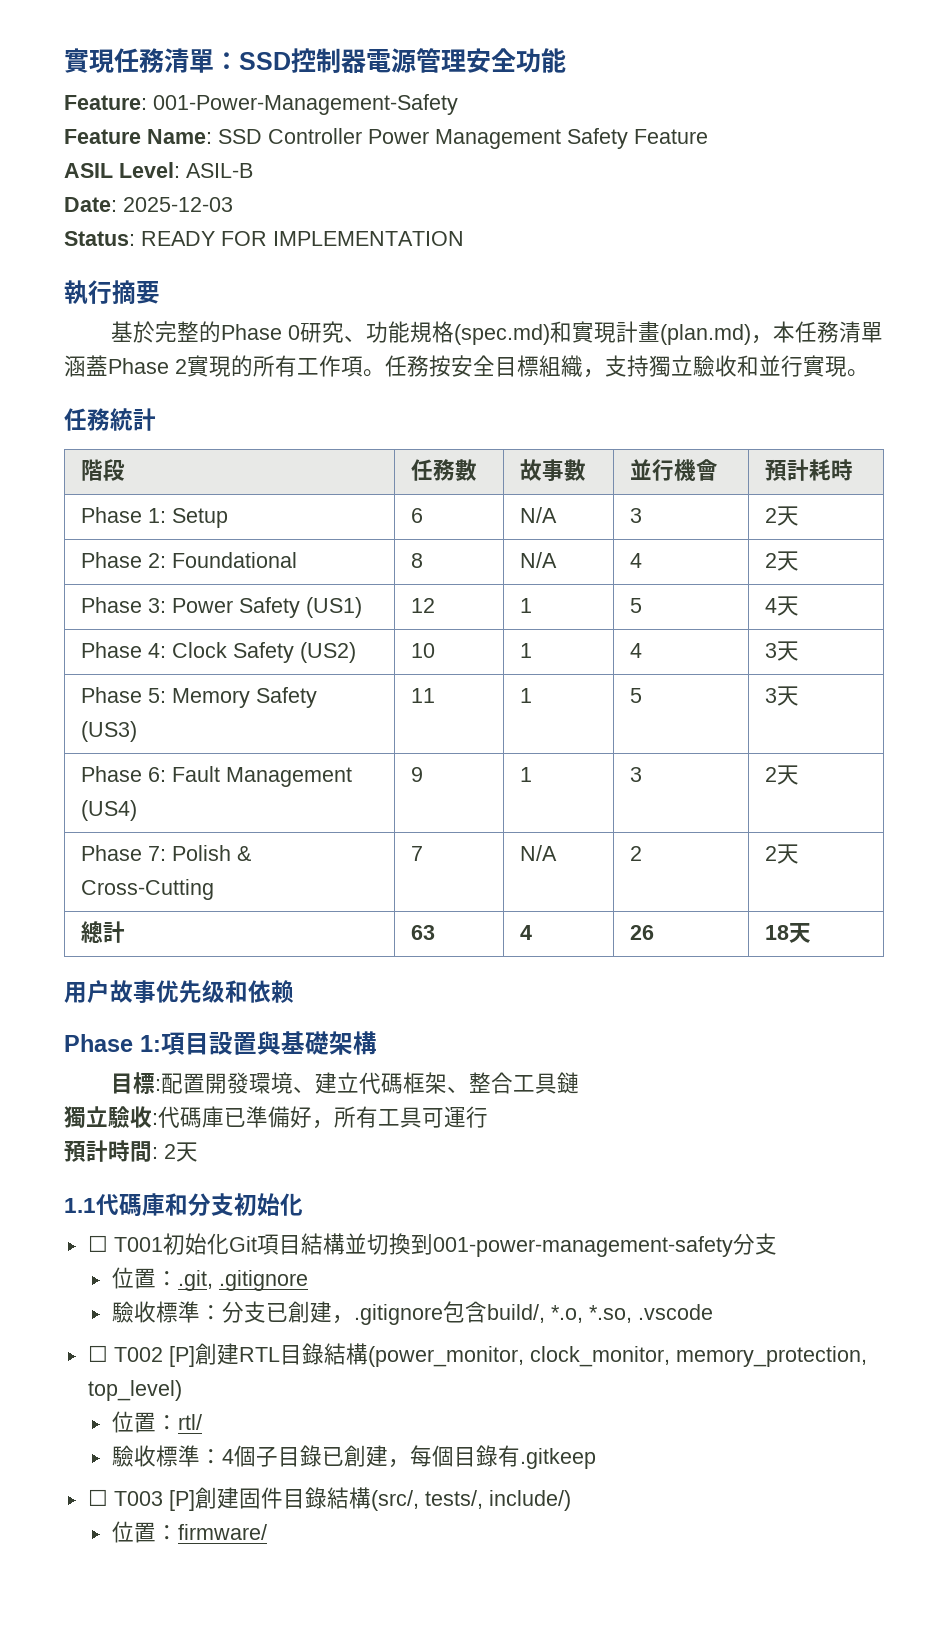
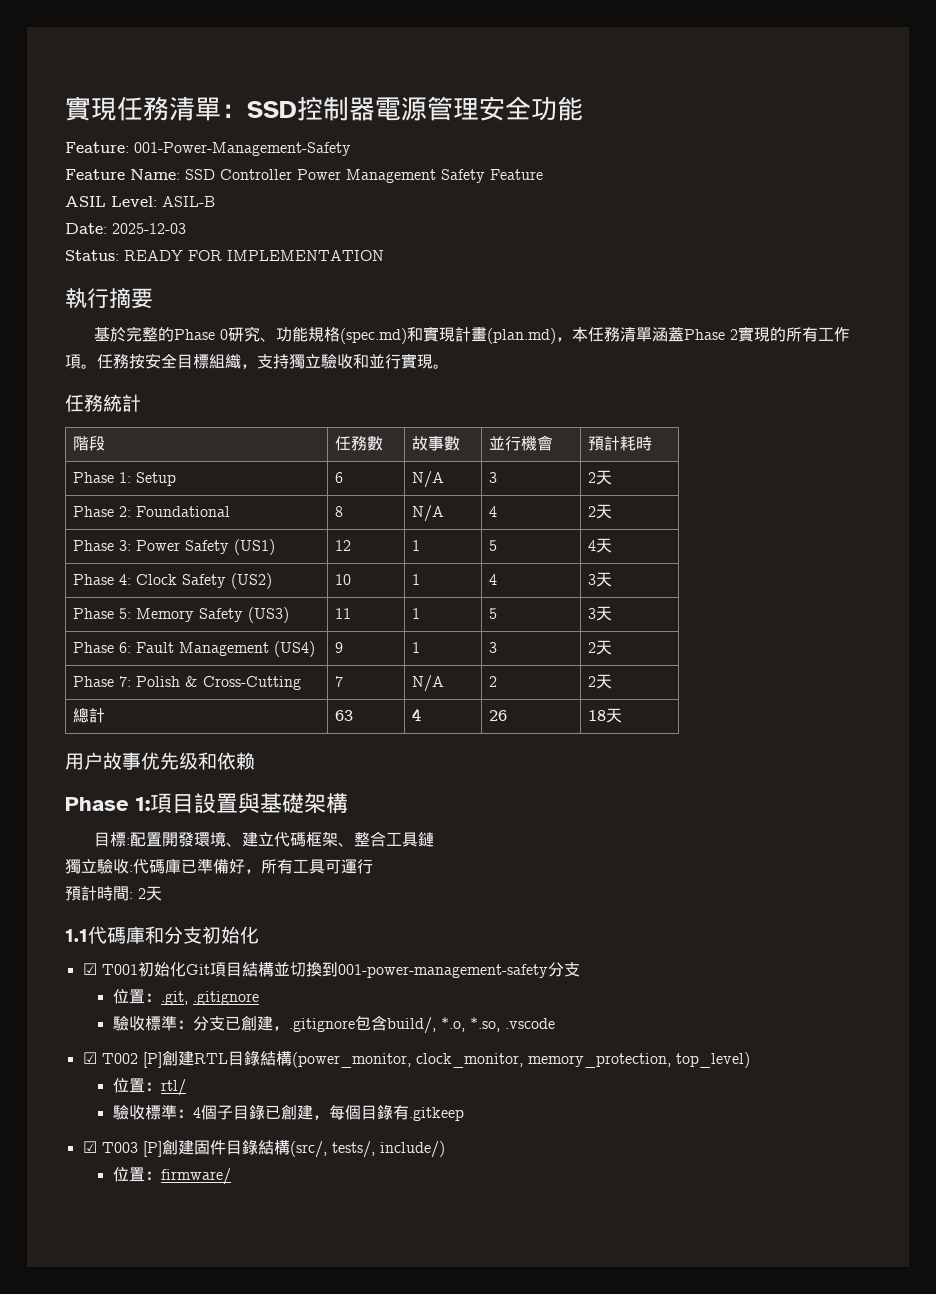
[87,1235,108,1252] ☐ -> [82,963,97,975] ☑
[87,1345,108,1362] ☐ -> [82,1052,97,1064] ☑
[87,1489,108,1506] ☐ -> [82,1141,97,1153] ☑

